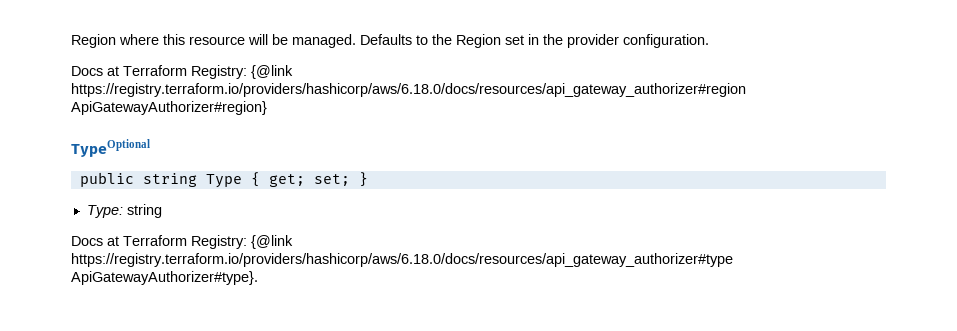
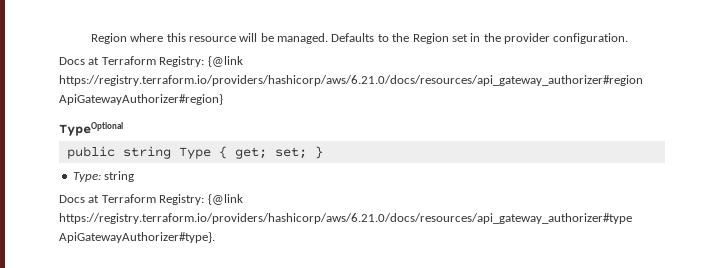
[71,83,746,97] https://registry.terraform.io/providers/hashicorp/aws/6.18.0/docs/resources/api_gateway_authorizer#region -> [59,75,643,86] https://registry.terraform.io/providers/hashicorp/aws/6.21.0/docs/resources/api_gateway_authorizer#region
[71,253,733,267] https://registry.terraform.io/providers/hashicorp/aws/6.18.0/docs/resources/api_gateway_authorizer#type -> [59,213,632,224] https://registry.terraform.io/providers/hashicorp/aws/6.21.0/docs/resources/api_gateway_authorizer#type

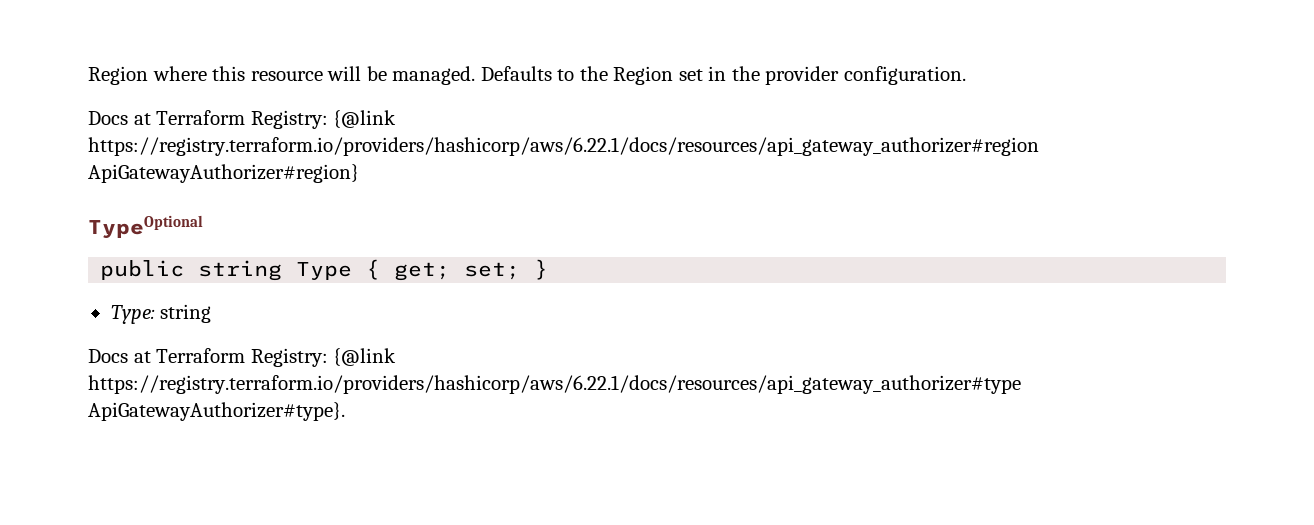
[59,75,643,86] https://registry.terraform.io/providers/hashicorp/aws/6.21.0/docs/resources/api_gateway_authorizer#region -> [88,137,1039,156] https://registry.terraform.io/providers/hashicorp/aws/6.22.1/docs/resources/api_gateway_authorizer#region
[59,213,632,224] https://registry.terraform.io/providers/hashicorp/aws/6.21.0/docs/resources/api_gateway_authorizer#type -> [88,375,1021,394] https://registry.terraform.io/providers/hashicorp/aws/6.22.1/docs/resources/api_gateway_authorizer#type

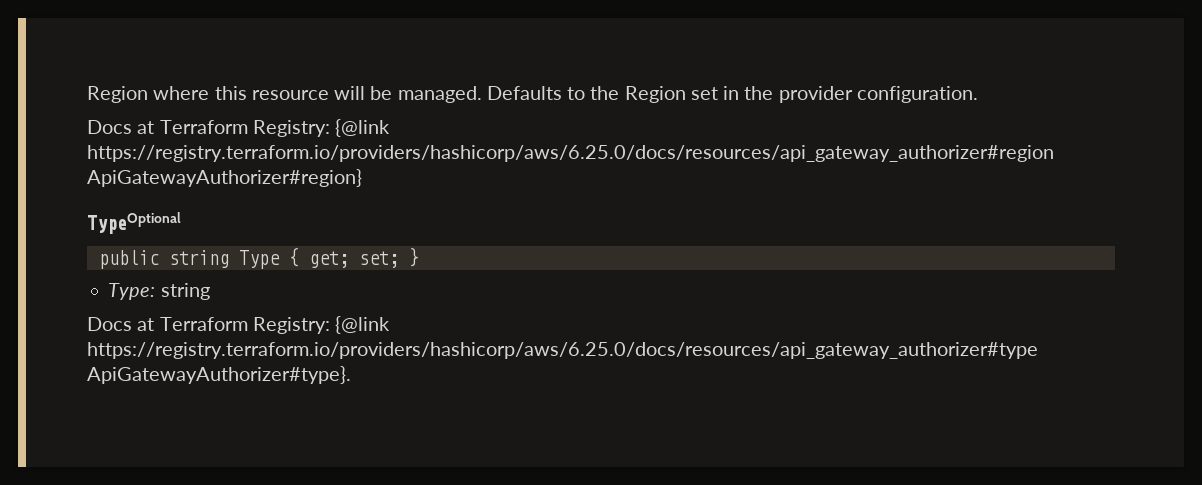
[88,137,1039,156] https://registry.terraform.io/providers/hashicorp/aws/6.22.1/docs/resources/api_gateway_authorizer#region -> [87,145,1054,162] https://registry.terraform.io/providers/hashicorp/aws/6.25.0/docs/resources/api_gateway_authorizer#region
[88,375,1021,394] https://registry.terraform.io/providers/hashicorp/aws/6.22.1/docs/resources/api_gateway_authorizer#type -> [87,342,1038,359] https://registry.terraform.io/providers/hashicorp/aws/6.25.0/docs/resources/api_gateway_authorizer#type

